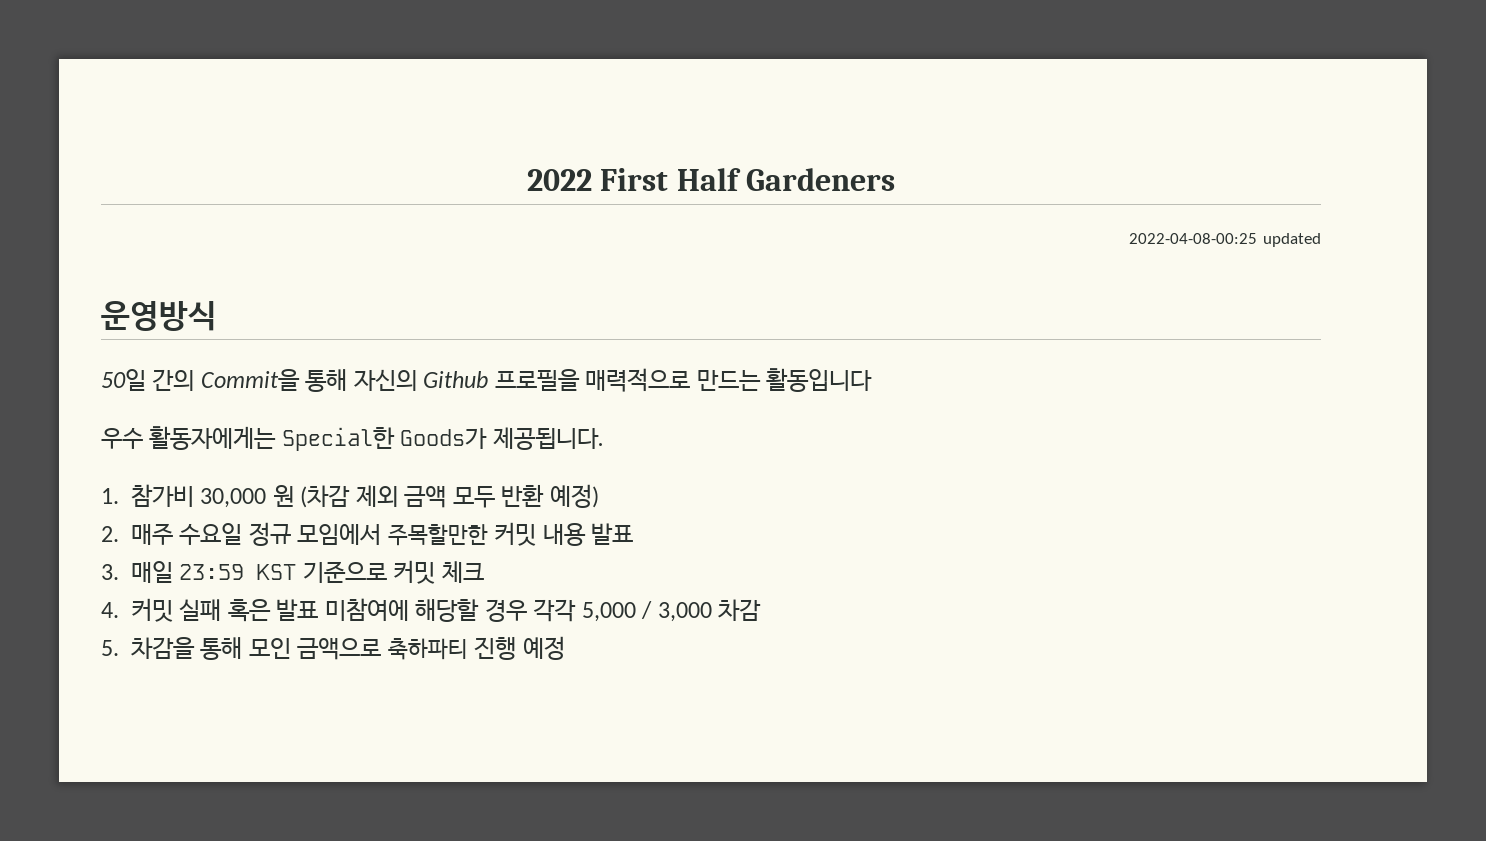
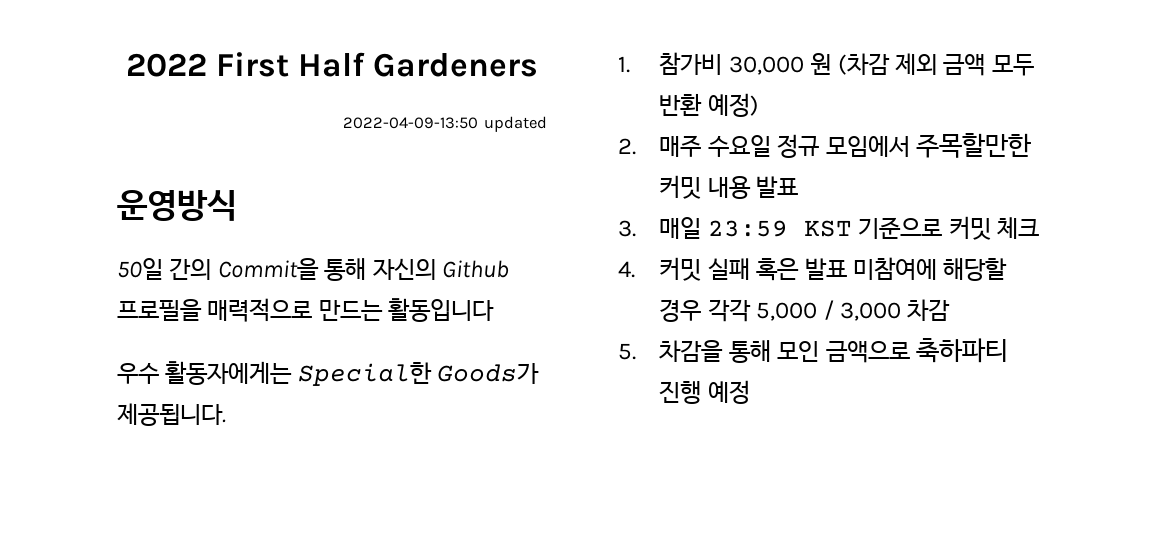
[1128,233,1257,244] 2022-04-08-00:25 -> [342,117,478,129] 2022-04-09-13:50

